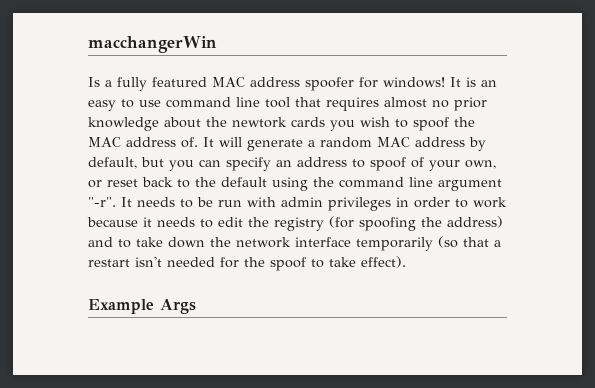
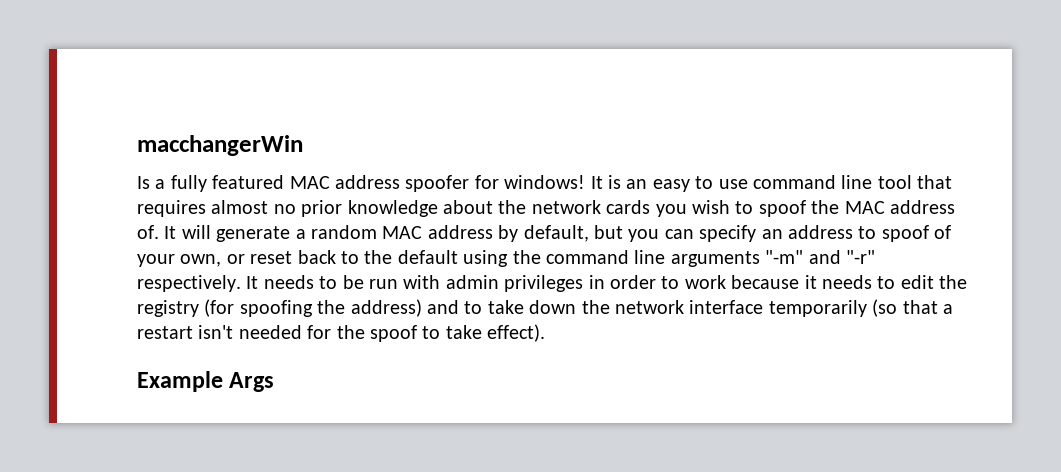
[232,117,287,128] newtork -> [531,200,601,214] network
[438,179,502,191] [88,197,116,207] argument "-r". -> [670,250,875,267] [137,275,241,292] arguments "-m" and "-r" respectively.

